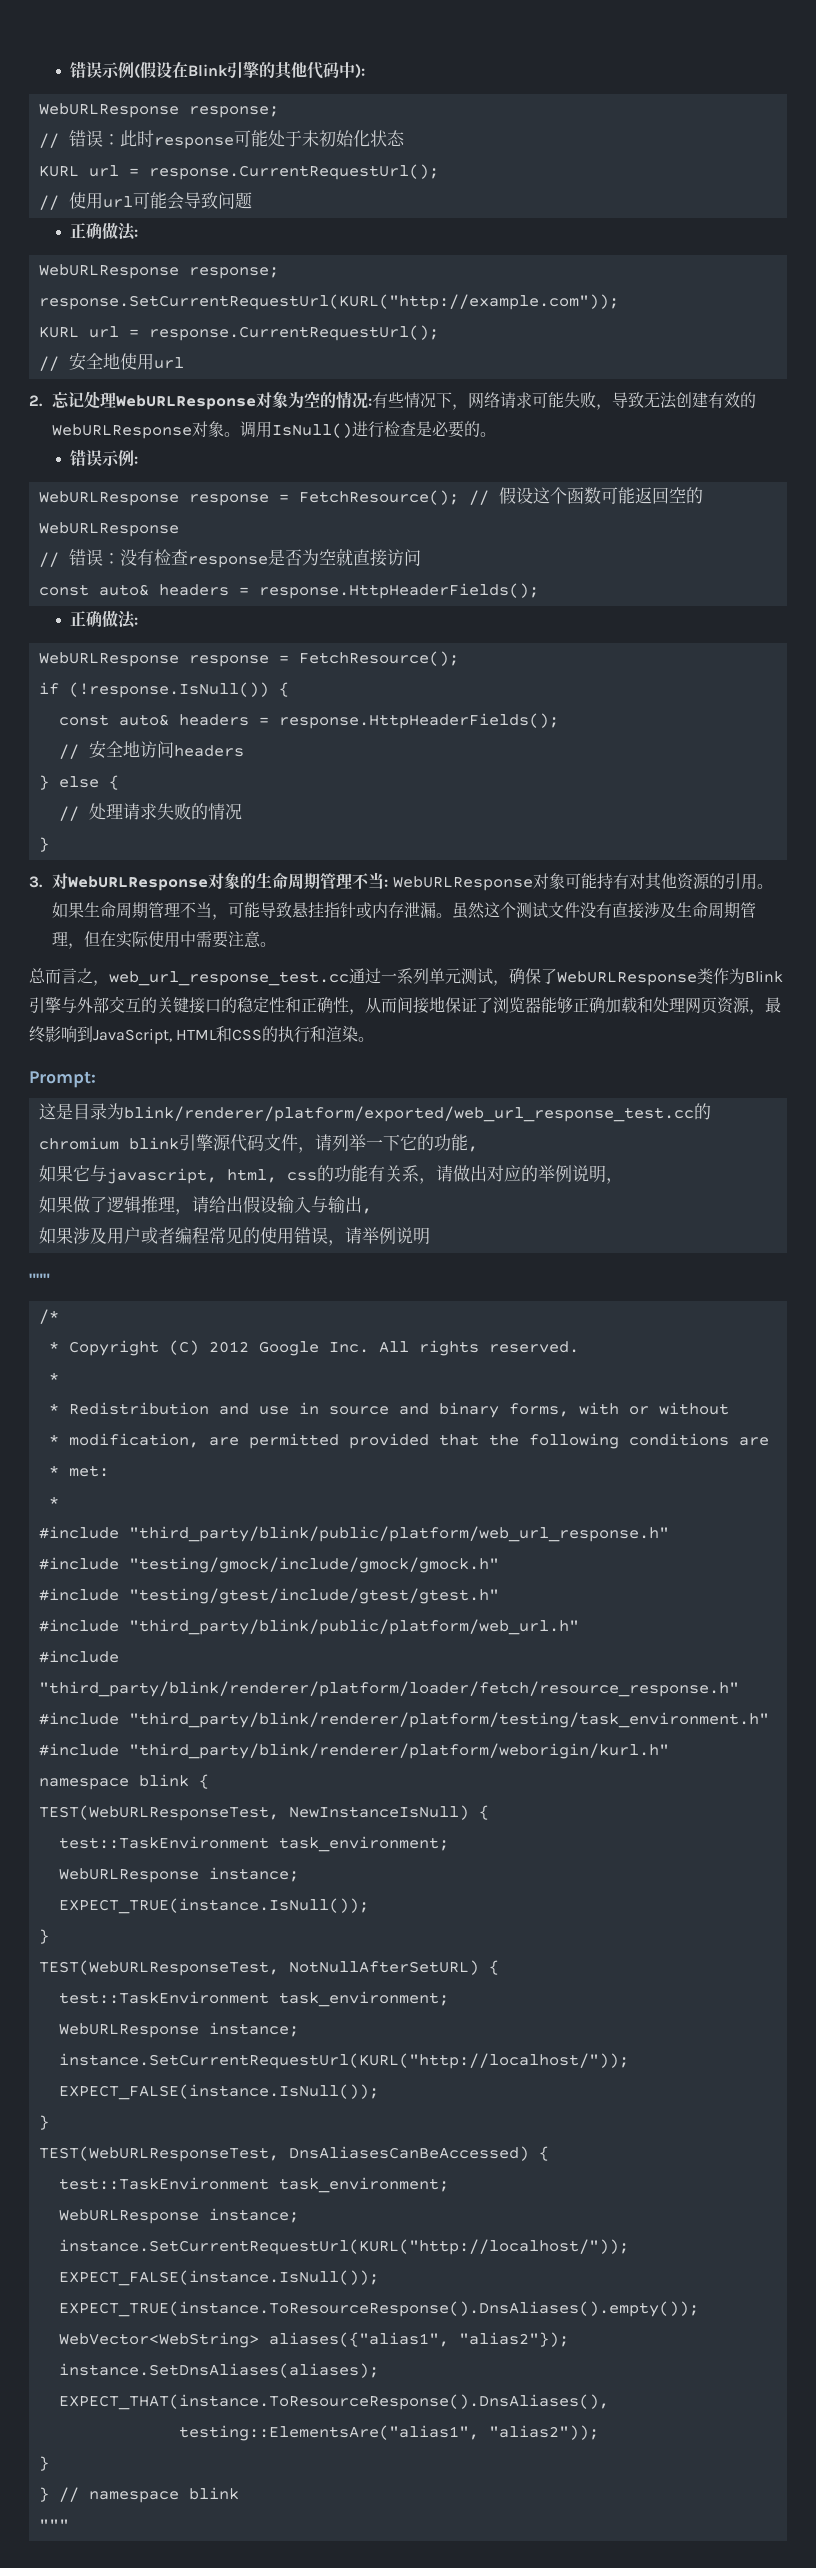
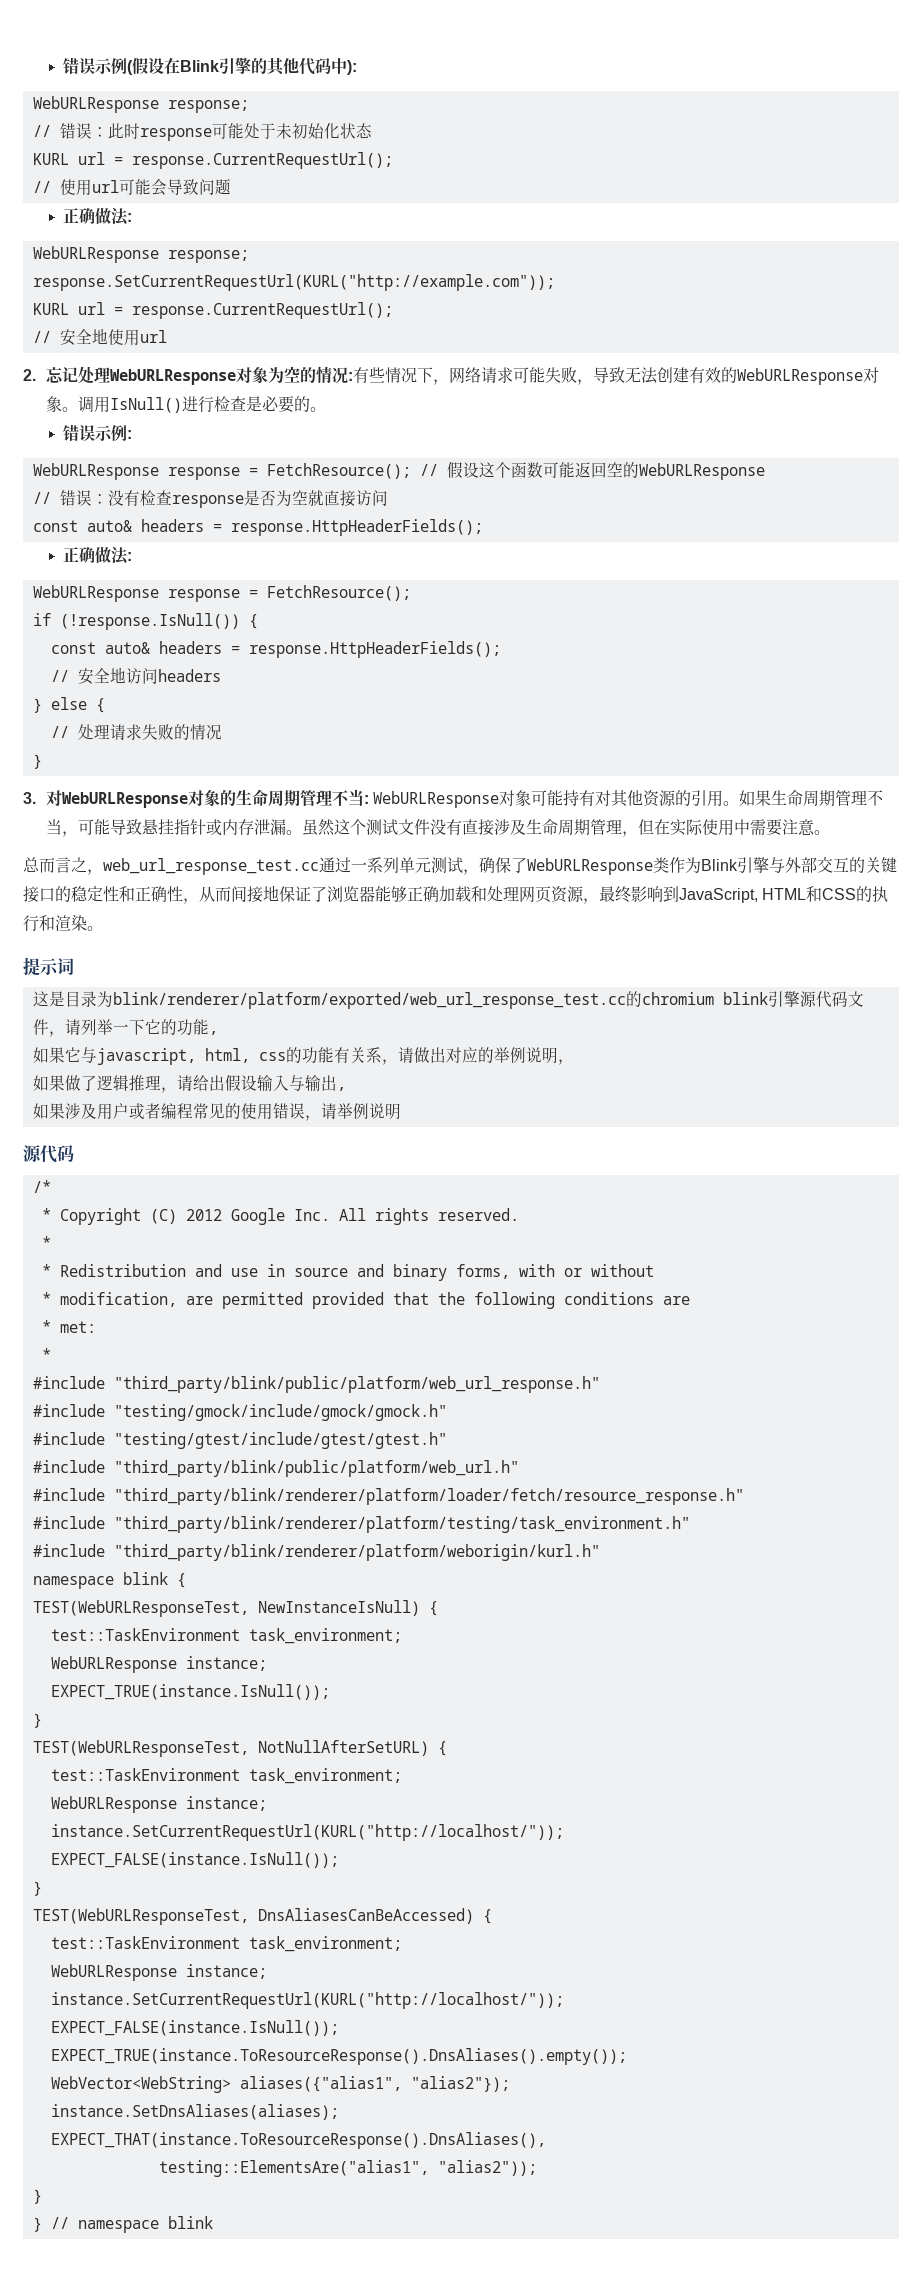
[29,1071,96,1088] Prompt: -> [23,957,74,976] 提示词
[29,1273,50,1286] """ -> [23,1145,74,1163] 源代码
[38,2519,69,2530] // """ -> (213, 2222) none

